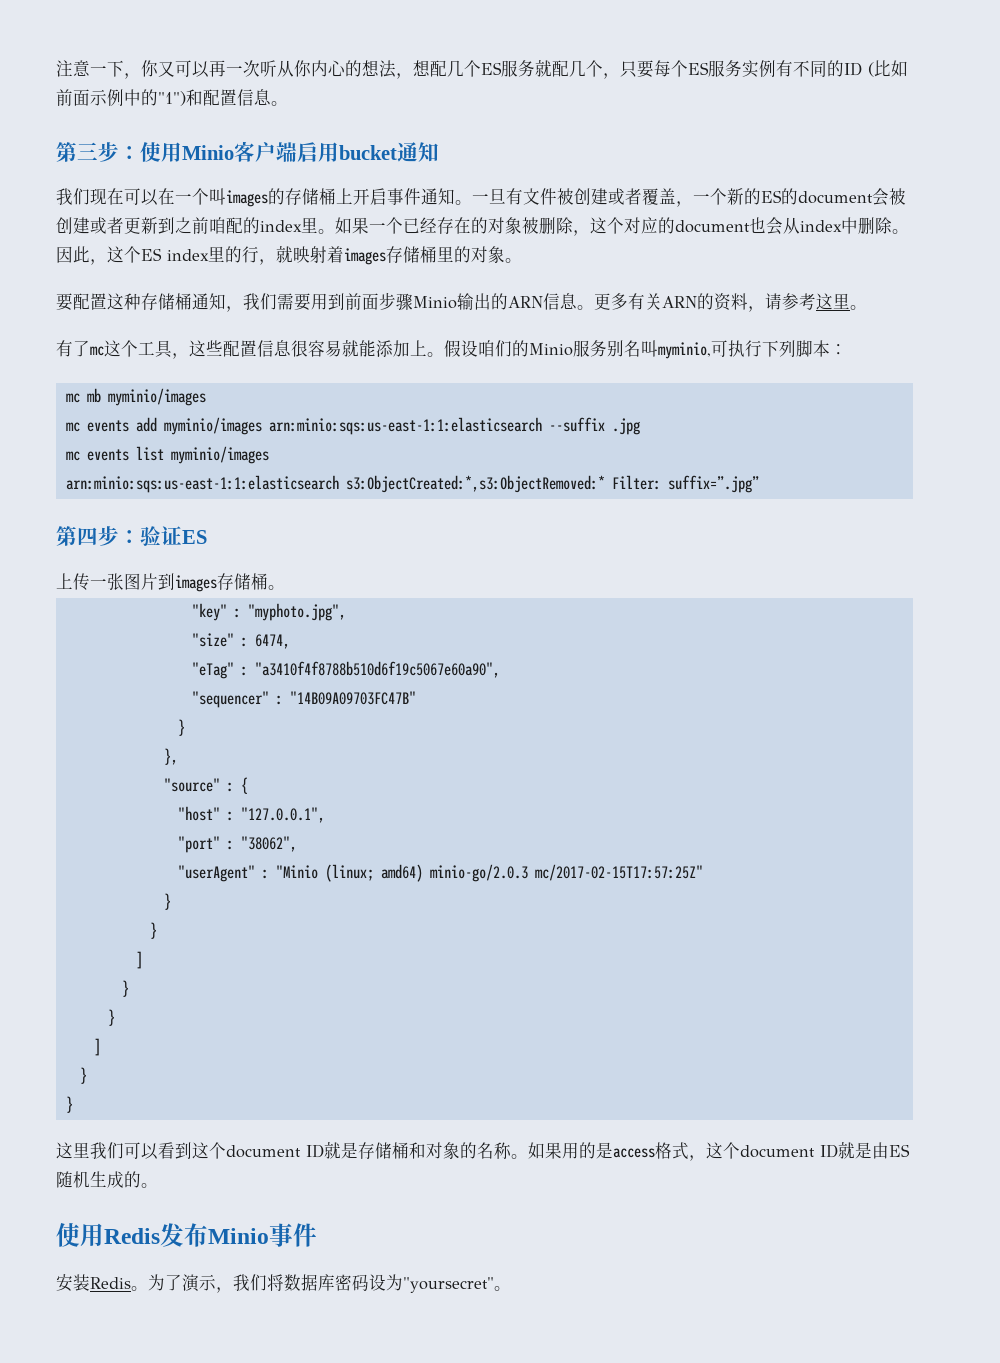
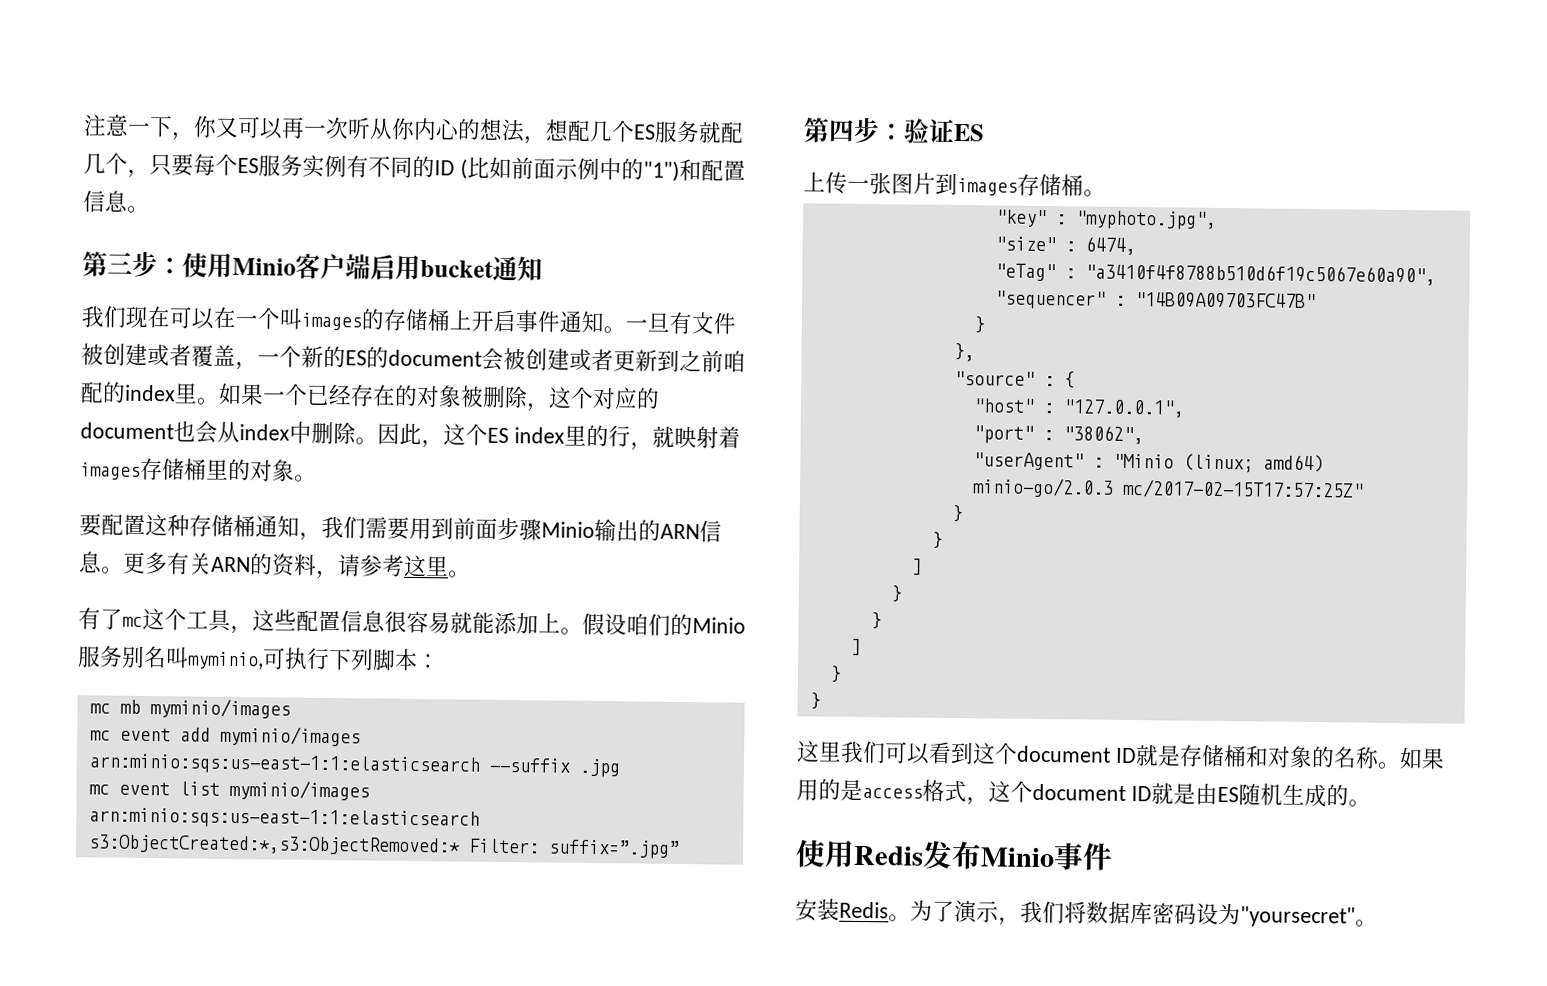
[86,420,129,432] events -> [119,727,171,742] event
[86,449,129,461] events -> [118,781,170,796] event

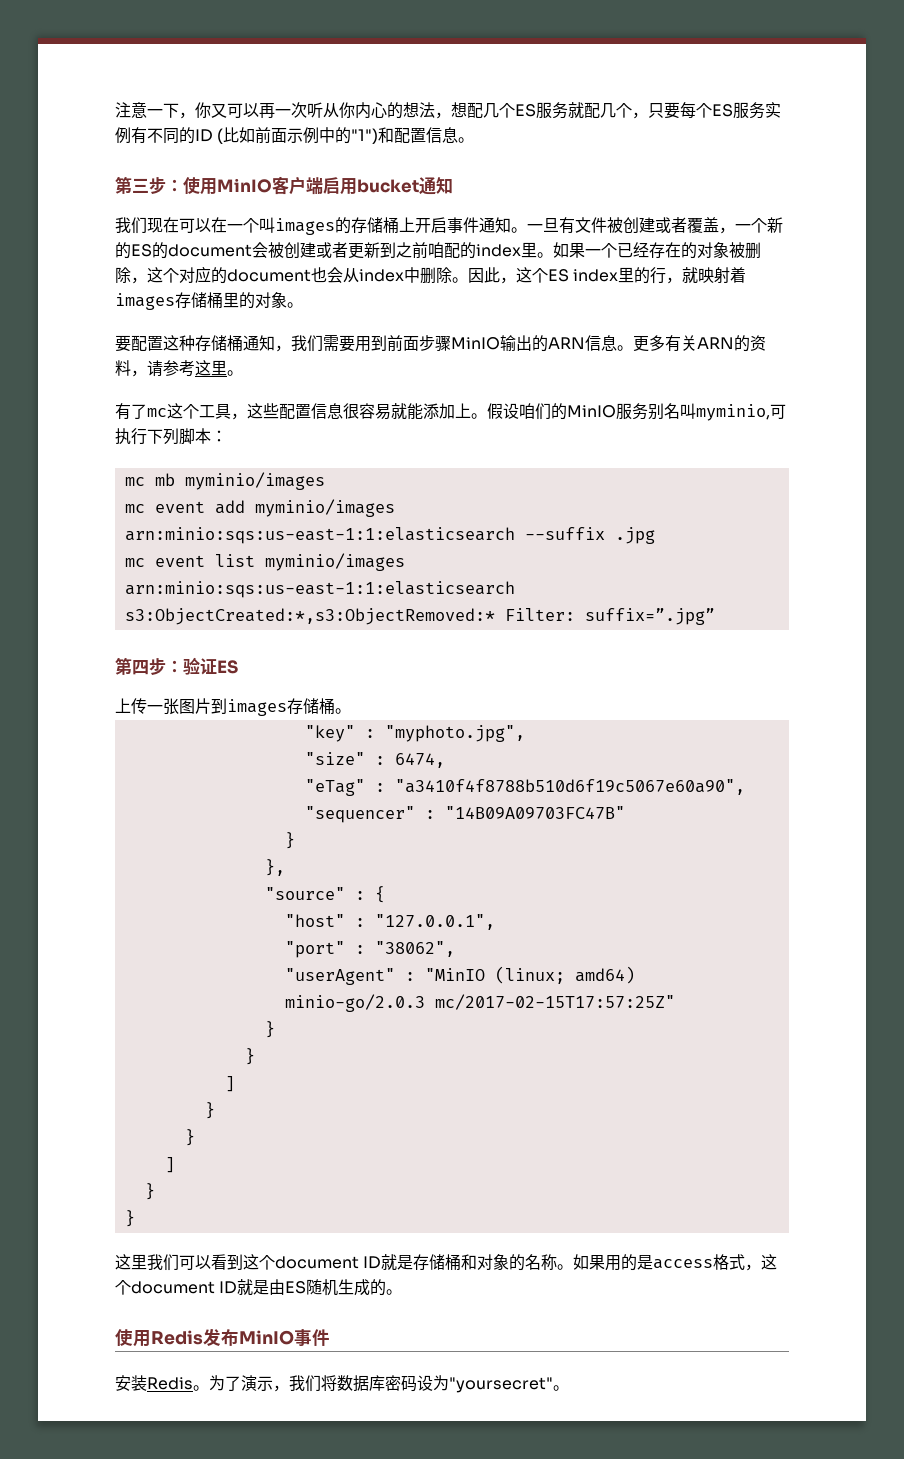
[232,257,296,276] Minio -> [217,178,272,193] MinIO
[541,521,595,539] Minio -> [451,337,500,350] MinIO
[692,617,746,634] Minio -> [567,405,616,418] MinIO
[1112,453,1174,469] "Minio -> [424,968,485,981] "MinIO
[980,847,1055,868] Minio -> [239,1330,294,1345] MinIO

